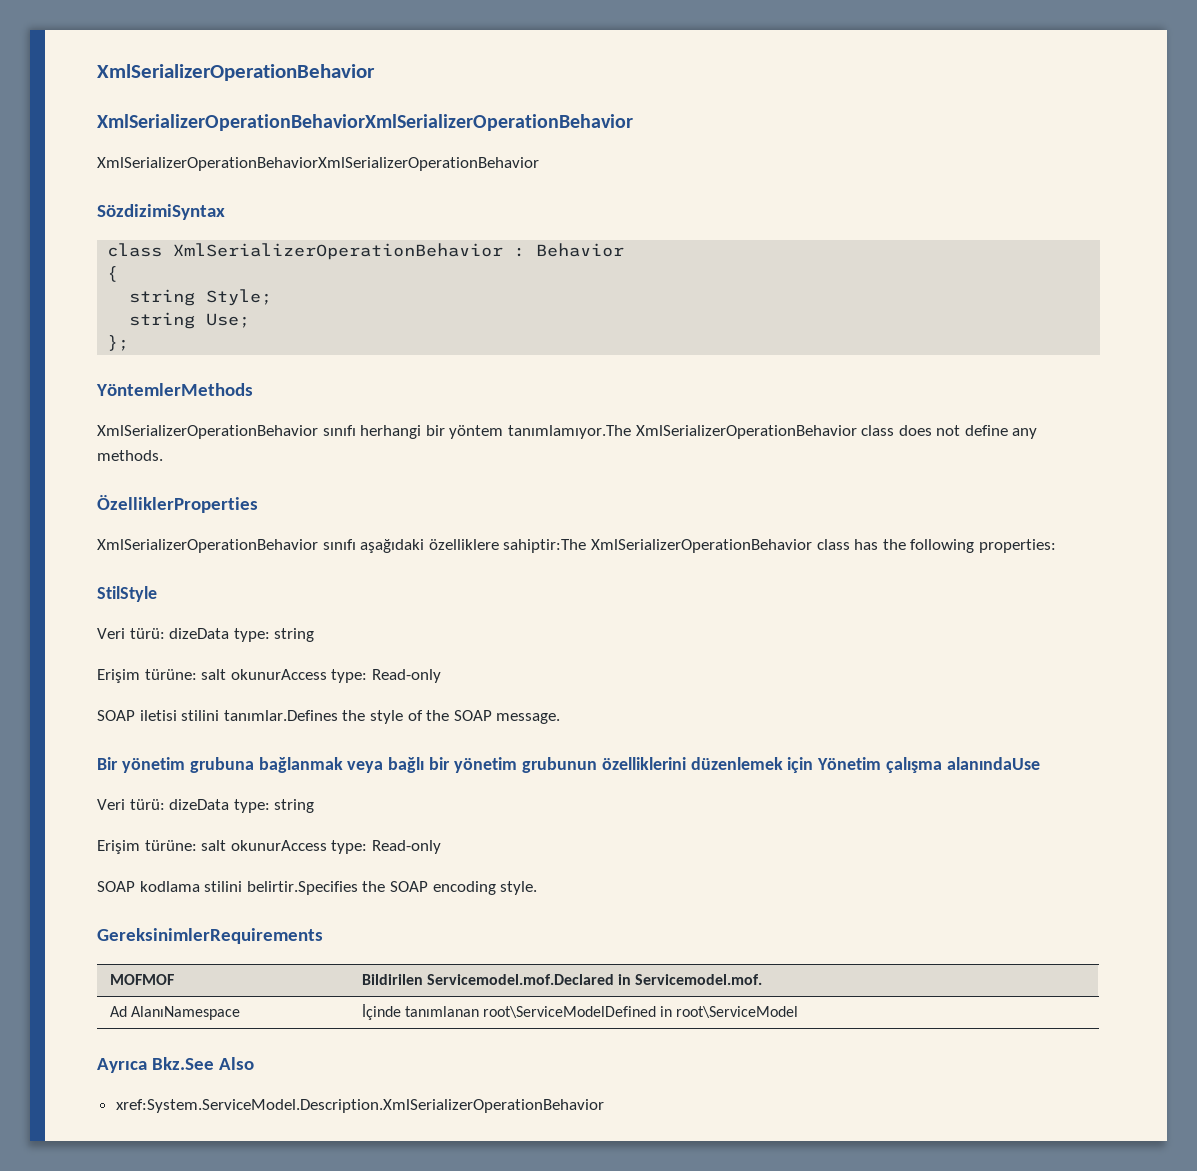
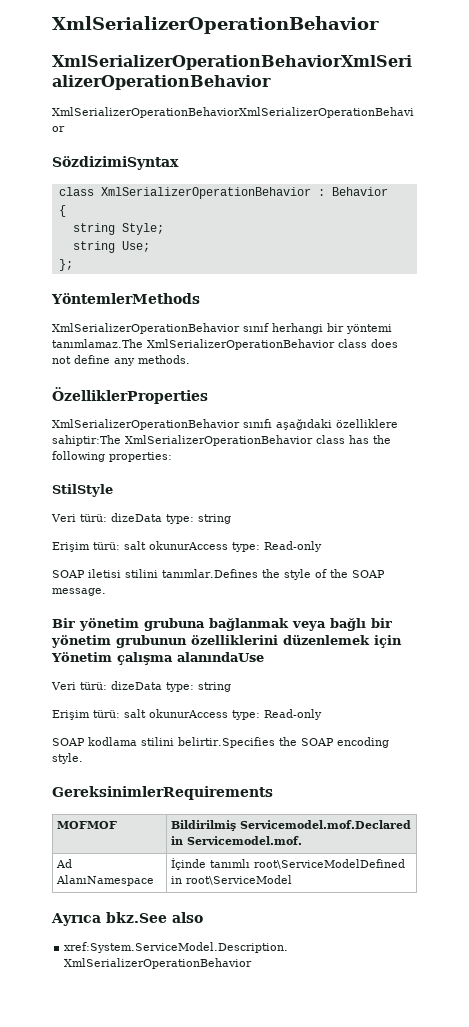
[322,425,356,436] sınıfı -> [243,323,269,332] sınıf
[449,425,631,439] yöntem tanımlamıyor.The -> [346,324,392,334] [52,339,143,348] yöntemi tanımlamaz.The
[144,669,197,680] türüne: -> [93,542,120,550] türü:
[144,840,197,851] türüne: -> [93,710,120,718] türü:
[361,974,423,985] Bildirilen -> [170,820,236,831] Bildirilmiş
[404,1006,479,1017] tanımlanan -> [209,859,250,868] tanımlı
[151,1057,254,1070] Bkz.See Also -> [106,912,203,923] bkz.See also

